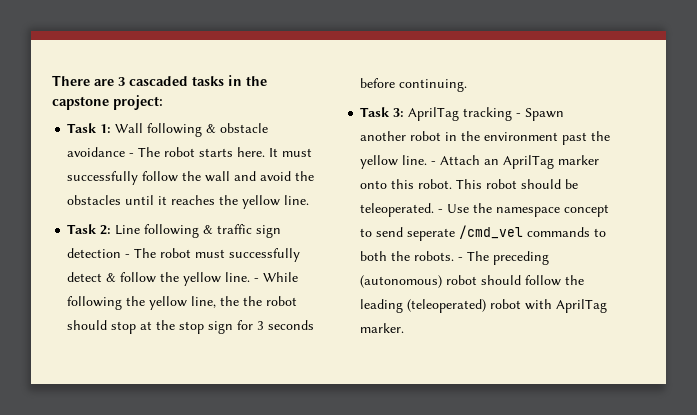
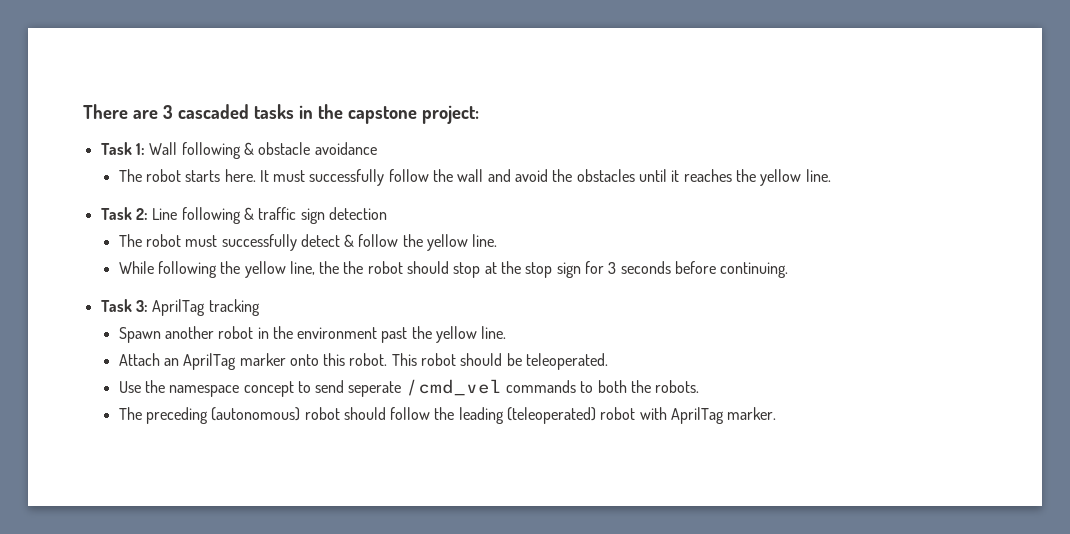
[129,153,135,157] - -> (377, 148) //
[125,254,131,258] - -> (387, 213) //
[254,278,260,282] - -> (498, 240) //
[516,113,522,117] - -> (260, 307) //
[431,161,437,165] - -> (507, 332) //
[438,209,444,213] - -> (609, 361) //
[458,257,464,261] - -> (700, 386) //

